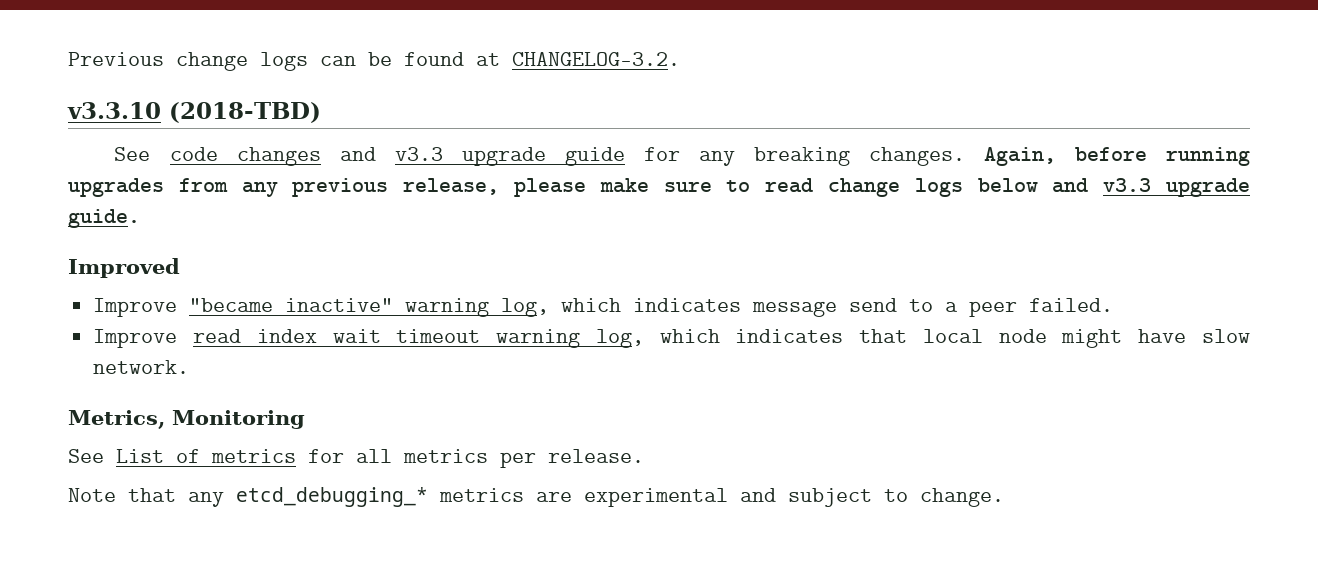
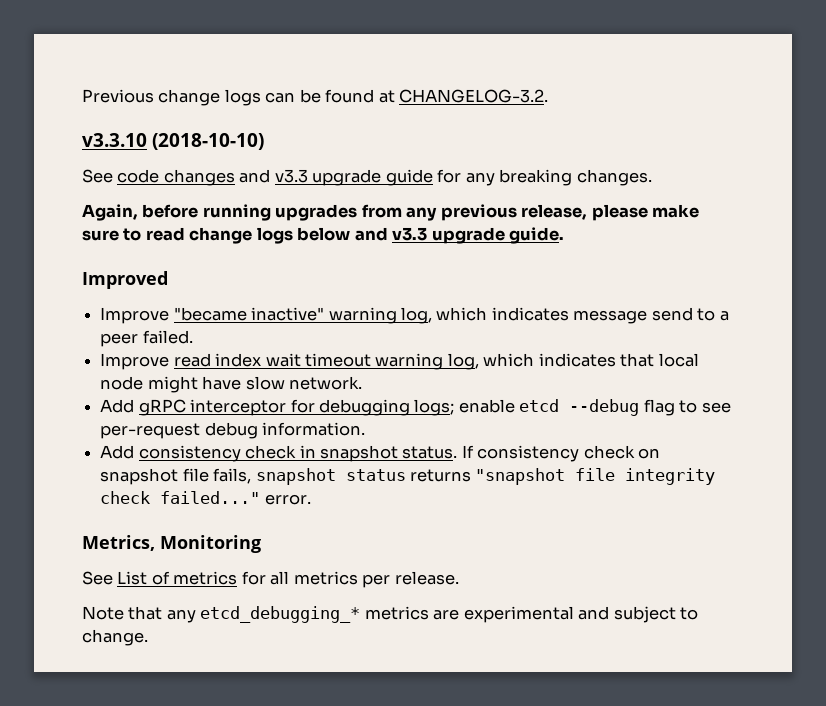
[169,102,321,123] (2018-TBD) -> [152,133,264,150] (2018-10-10)
(965, 156) none -> (652, 177) //
(190, 367) none -> [100,399,731,416] [100,422,366,439] [100,445,661,462] [100,468,716,485] [100,491,311,505] // Add gRPC interceptor for debugging logs; enable etcd --debug flag to see per-request debug information. // Add consistency check in snapshot status. If consistency check on snapshot file fails, snapshot status returns "snapshot file integrity check failed..." error.

